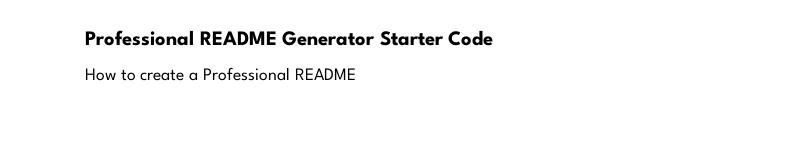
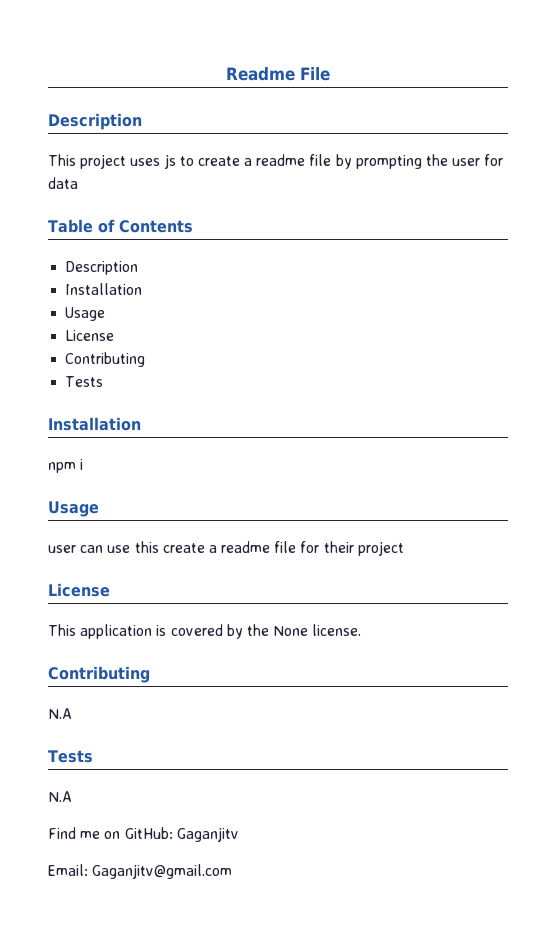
[85,30,494,46] [85,67,356,81] Professional README Generator Starter Code // How to create a Professional README -> [226,67,330,81] [48,113,142,130] [48,154,504,169] [48,177,78,189] [48,219,193,233] [65,261,139,275] [65,283,143,295] [65,307,106,321] [65,330,115,341] [65,352,146,367] [65,376,104,387] [48,417,141,431] [48,459,84,473] [48,501,99,517] [48,541,404,556] [48,583,110,597] [48,624,362,639] [48,666,150,683] [48,708,72,719] [48,750,93,763] [48,791,72,802] [48,827,239,842] [48,864,233,879] Readme File // Description // This project uses js to create a readme file by prompting the user for data // Table of Contents // Description // Installation // Usage // License // Contributing // Tests // Installation // npm i // Usage // user can use this create a readme file for their project // License // This application is covered by the None license. // Contributing // N.A // Tests // N.A // Find me on GitHub: Gaganjitv // Email: Gaganjitv@gmail.com

